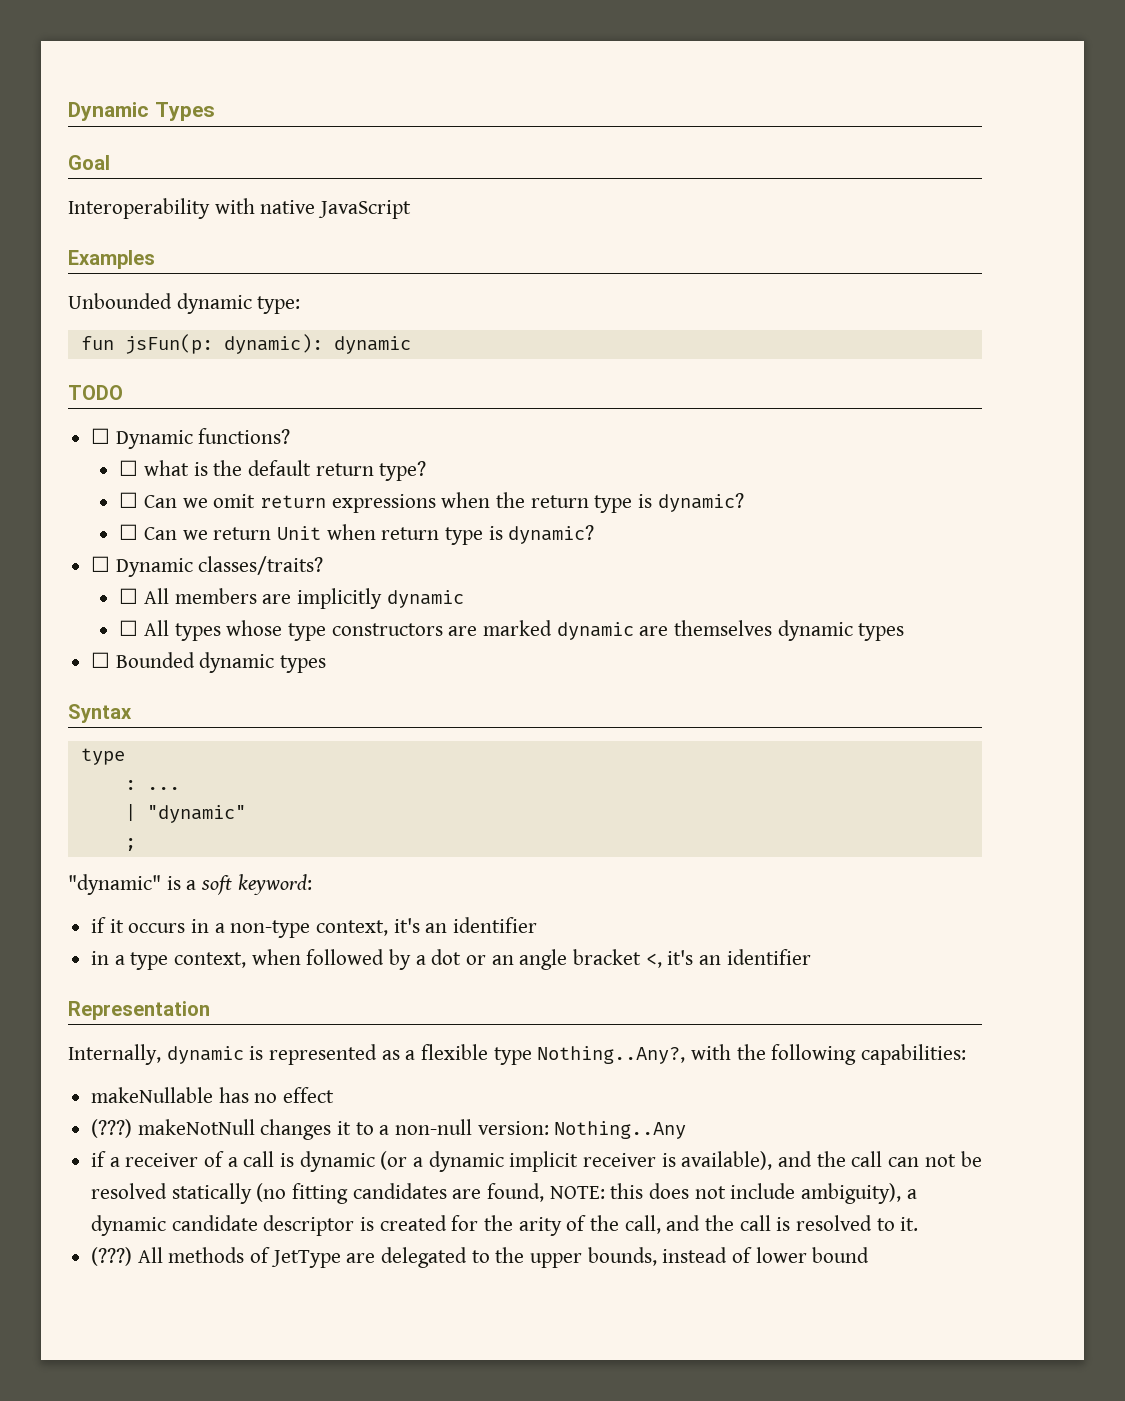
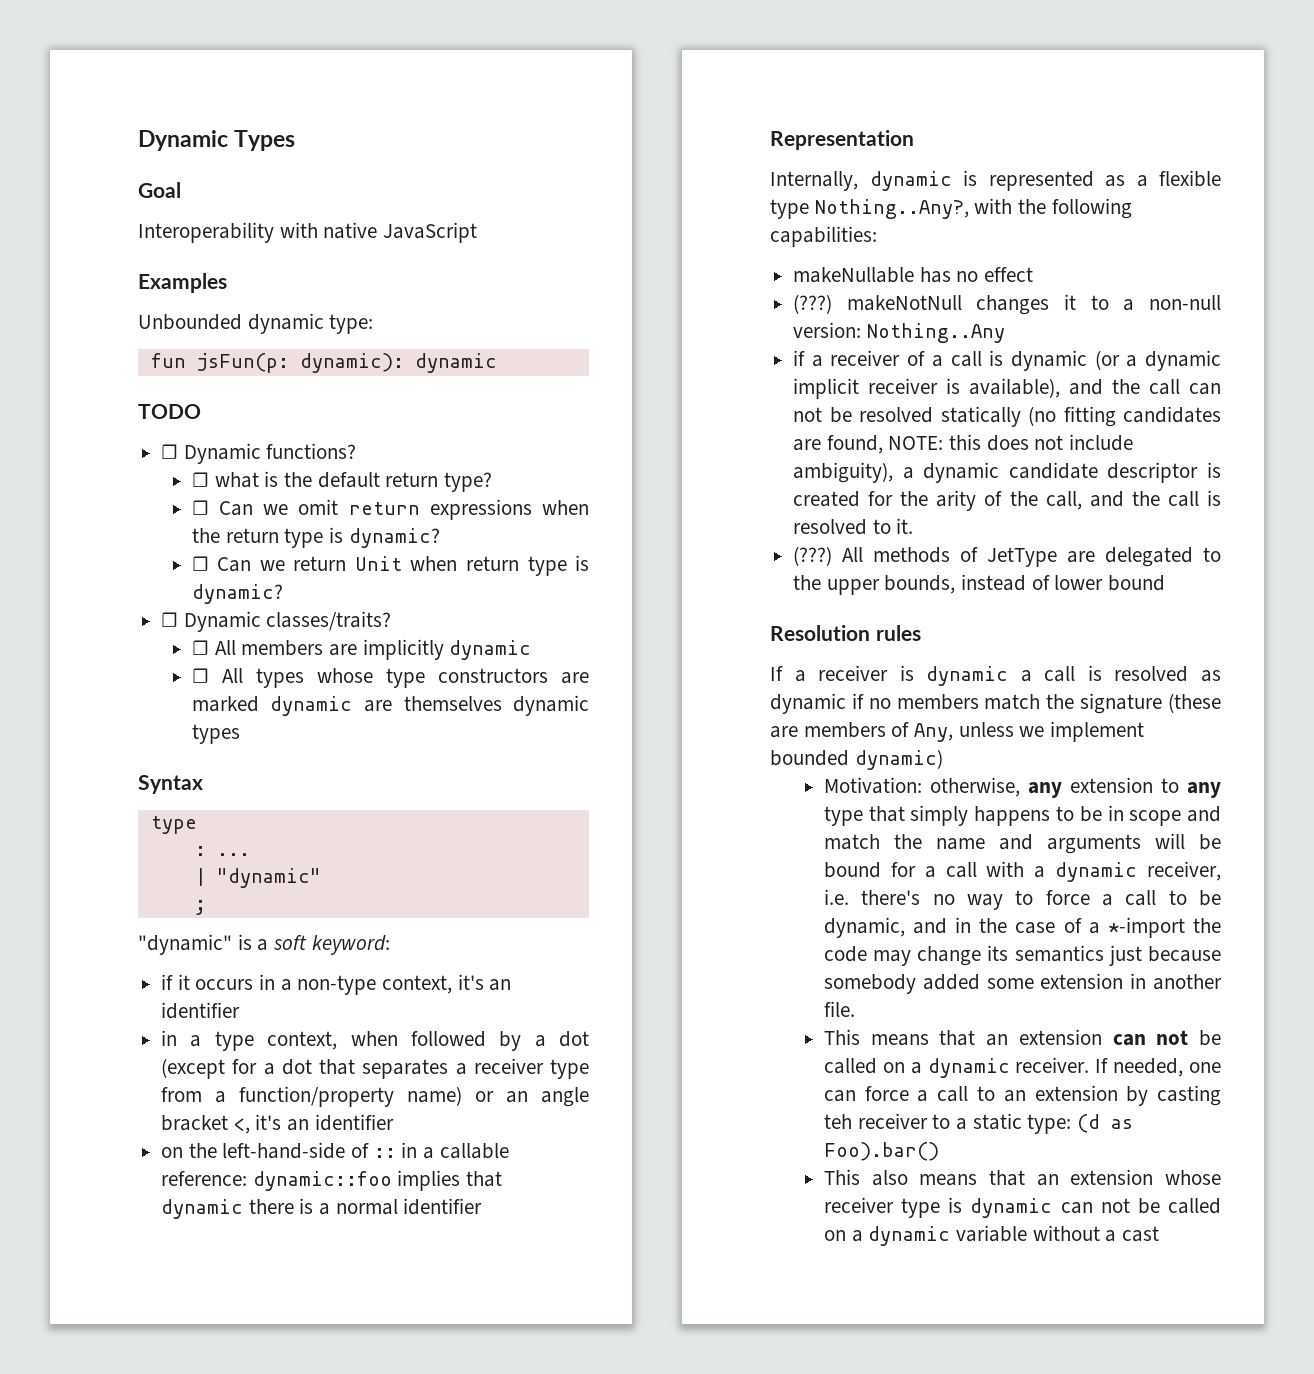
[91,652,327,673] // ☐ Bounded dynamic types -> (240, 734) none
(462, 957) none -> [161,1058,589,1079] [161,1086,463,1107] (except for a dot that separates a receiver type from a function/property name)
(811, 957) none -> [161,1142,509,1159] [161,1170,503,1191] [161,1198,483,1219] // on the left-hand-side of :: in a callable reference: dynamic::foo implies that dynamic there is a normal identifier
(870, 1255) none -> [770,625,921,641] [770,665,1221,686] [770,693,1221,714] [770,721,1145,742] [770,749,943,770] [823,777,1221,798] [823,805,1221,826] [823,833,1221,854] [823,861,1221,882] [823,889,1221,910] [823,917,1221,938] [823,945,1221,966] [823,973,1222,994] [823,1001,855,1017] [823,1029,1221,1046] [823,1057,1221,1078] [823,1085,1221,1106] [823,1113,1133,1134] [823,1142,939,1161] [823,1169,1221,1186] [823,1197,1221,1218] [823,1225,1159,1246] // Resolution rules // If a receiver is dynamic a call is resolved as dynamic if no members match the signature (these are members of Any, unless we implement bounded dynamic) // Motivation: otherwise, any extension to any type that simply happens to be in scope and match the name and arguments will be bound for a call with a dynamic receiver, i.e. there's no way to force a call to be dynamic, and in the case of a *-import the code may change its semantics just because somebody added some extension in another file. // This means that an extension can not be called on a dynamic receiver. If needed, one can force a call to an extension by casting teh receiver to a static type: (d as Foo).bar() // This also means that an extension whose receiver type is dynamic can not be called on a dynamic variable without a cast

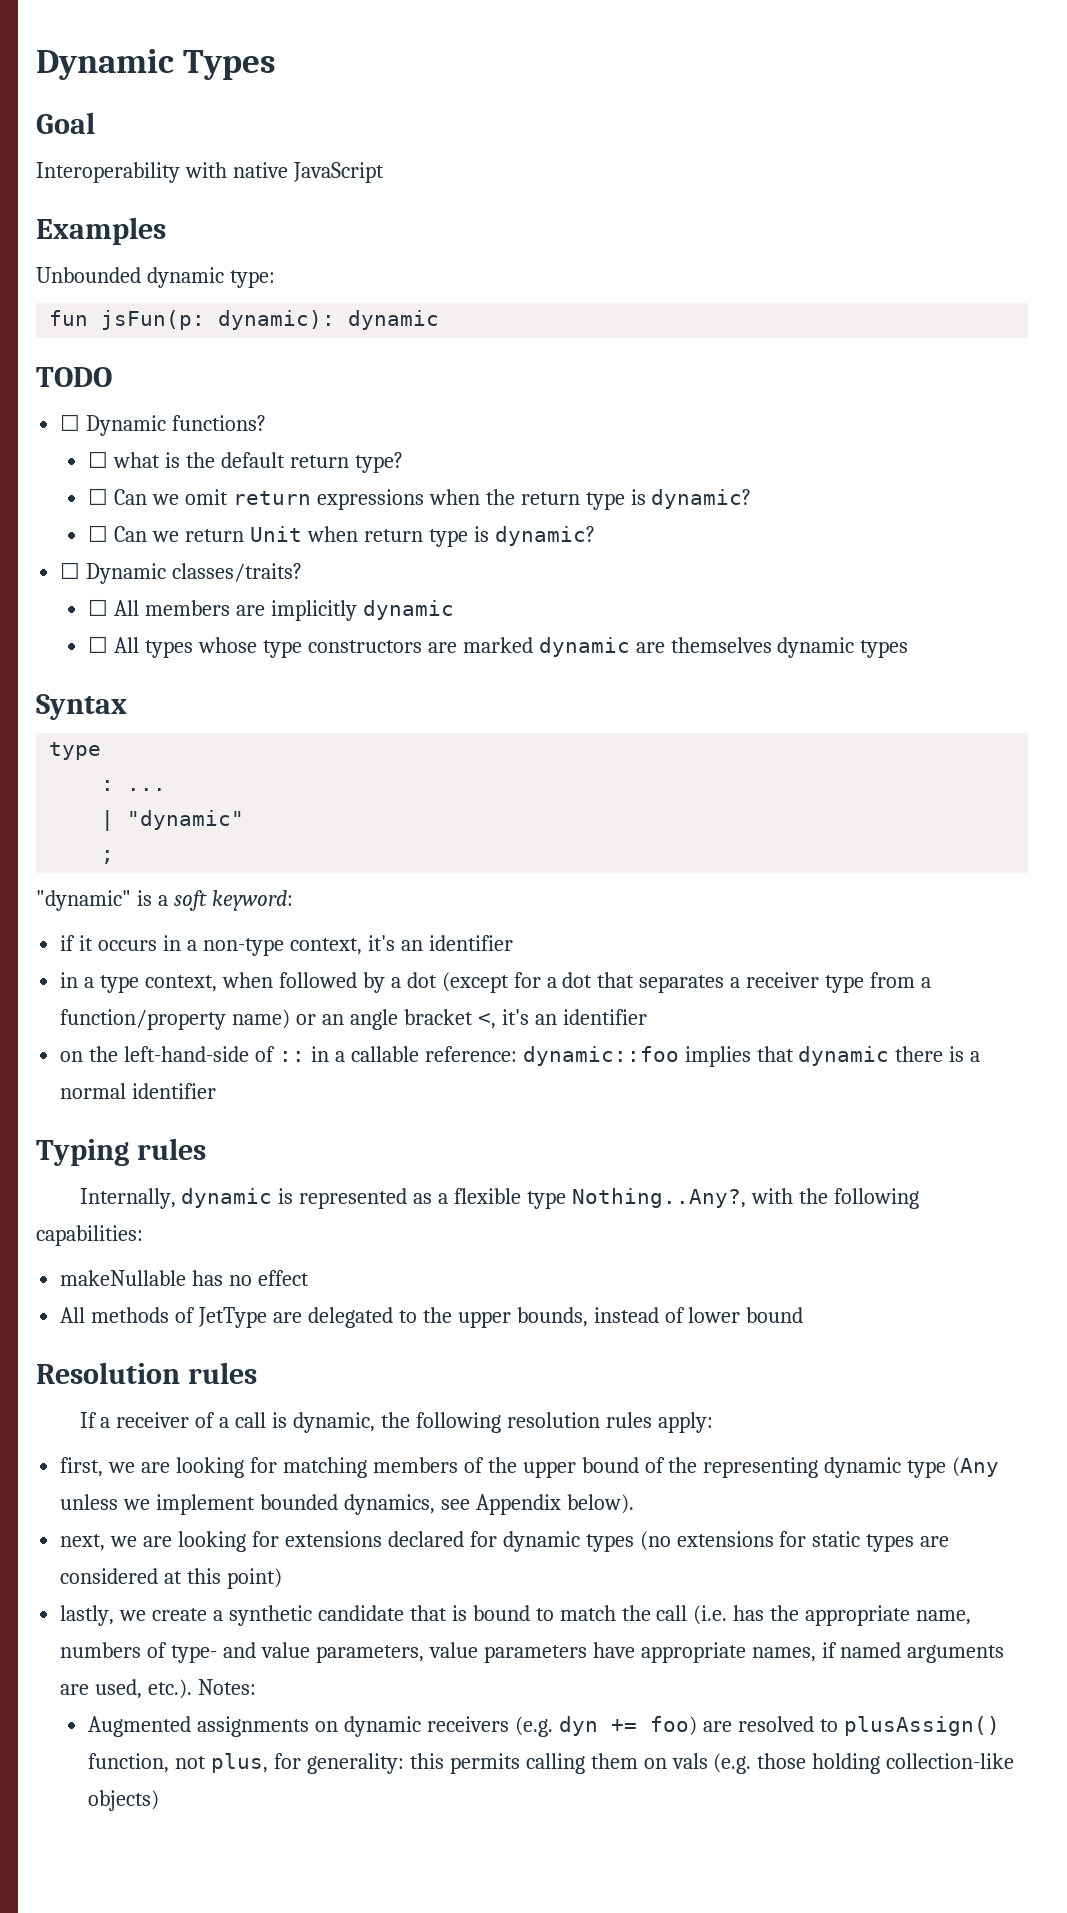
[770,130,914,150] Representation -> [36,1138,206,1166] Typing rules
[793,294,1221,315] [793,322,1005,343] [793,350,1221,371] [793,378,1221,399] [793,406,1221,427] [793,434,1134,454] [793,462,1221,483] [793,490,1221,511] [793,518,914,535] [793,546,833,566] (???) makeNotNull changes it to a non-null version: Nothing..Any // if a receiver of a call is dynamic (or a dynamic implicit receiver is available), and the call can not be resolved statically (no fitting candidates are found, NOTE: this does not include ambiguity), a dynamic candidate descriptor is created for the arity of the call, and the call is resolved to it. // (???) -> (310, 1278) none
[899,665,1221,686] [770,693,1221,714] [770,721,1145,742] [770,749,943,770] [823,777,1221,798] [823,805,1221,826] [823,833,1221,854] [823,861,1221,882] [823,889,1221,910] [823,917,1221,938] [823,945,1221,966] [823,973,1222,994] [823,1001,855,1017] [823,1029,1221,1046] [823,1057,1221,1078] [823,1085,1221,1106] [823,1113,1133,1134] [823,1142,939,1161] [823,1169,1221,1186] [823,1197,1221,1218] [823,1225,1159,1246] is dynamic a call is resolved as dynamic if no members match the signature (these are members of Any, unless we implement bounded dynamic) // Motivation: otherwise, any extension to any type that simply happens to be in scope and match the name and arguments will be bound for a call with a dynamic receiver, i.e. there's no way to force a call to be dynamic, and in the case of a *-import the code may change its semantics just because somebody added some extension in another file. // This means that an extension can not be called on a dynamic receiver. If needed, one can force a call to an extension by casting teh receiver to a static type: (d as Foo).bar() // This also means that an extension whose receiver type is dynamic can not be called on a dynamic variable without a cast -> [195,1412,713,1433] [60,1457,1000,1478] [60,1494,634,1515] [60,1531,950,1552] [60,1568,283,1589] [60,1605,972,1626] [60,1642,1005,1663] [60,1679,257,1699] [88,1716,1000,1737] [88,1753,1015,1774] [88,1790,160,1811] of a call is dynamic, the following resolution rules apply: // first, we are looking for matching members of the upper bound of the representing dynamic type (Any unless we implement bounded dynamics, see Appendix below). // next, we are looking for extensions declared for dynamic types (no extensions for static types are considered at this point) // lastly, we create a synthetic candidate that is bound to match the call (i.e. has the appropriate name, numbers of type- and value parameters, value parameters have appropriate names, if named arguments are used, etc.). Notes: // Augmented assignments on dynamic receivers (e.g. dyn += foo) are resolved to plusAssign() function, not plus, for generality: this permits calling them on vals (e.g. those holding collection-like objects)

